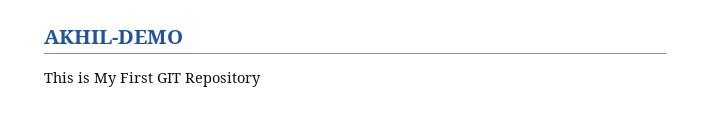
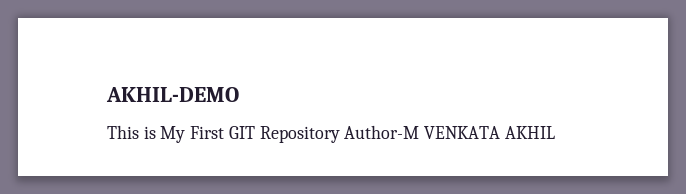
(261, 79) none -> [344,125,555,139] Author-M VENKATA AKHIL

